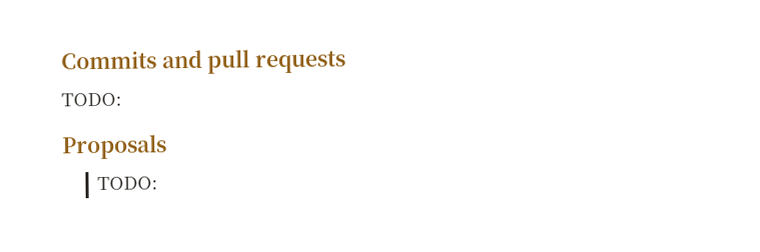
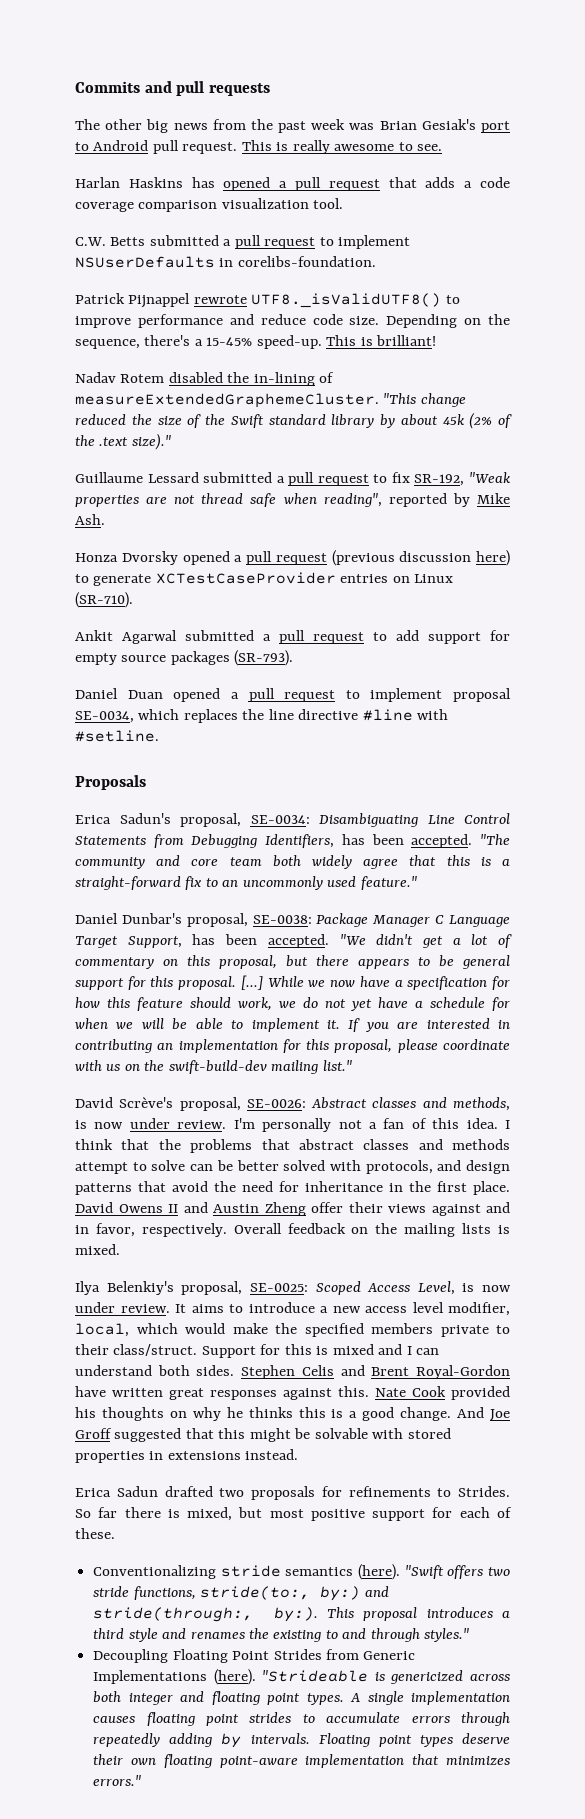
[61,92,122,107] [62,134,167,160] [97,176,159,191] TODO: // Proposals // TODO: -> [75,119,511,133] [75,140,443,154] [75,177,511,191] [75,198,344,212] [75,235,411,249] [75,256,376,268] [75,293,460,308] [75,314,510,328] [75,335,437,349] [75,372,335,386] [75,393,466,408] [75,412,512,429] [75,433,171,450] [75,472,511,486] [75,493,510,507] [75,514,105,525] [75,550,510,566] [75,572,454,586] [75,592,133,608] [75,630,510,644] [75,650,294,666] [75,688,511,702] [75,709,449,723] [75,730,159,742] [75,775,146,790] [75,813,510,827] [75,834,510,848] [75,855,510,869] [75,876,417,890] [75,913,510,927] [75,934,512,948] [75,955,510,969] [75,975,511,990] [75,997,510,1011] [75,1018,511,1032] [75,1039,510,1053] [75,1060,352,1074] [75,1097,510,1111] [75,1118,511,1132] [75,1139,510,1153] [75,1160,511,1174] [75,1181,510,1195] [75,1202,510,1216] [75,1223,511,1237] [75,1244,120,1255] [75,1281,511,1295] [75,1302,510,1316] [75,1323,510,1337] [75,1344,440,1358] [75,1365,511,1379] [75,1386,510,1400] [75,1407,511,1421] [75,1428,451,1442] [75,1449,299,1463] [75,1486,510,1500] [75,1507,512,1521] [75,1528,115,1539] [93,1564,510,1580] [93,1586,389,1601] [93,1607,510,1622] [93,1628,470,1642] [93,1649,416,1663] [93,1669,511,1685] [93,1691,511,1705] [93,1712,510,1726] [93,1733,510,1748] [93,1754,510,1768] [93,1775,142,1786] The other big news from the past week was Brian Gesiak's port to Android pull request. This is really awesome to see. // Harlan Haskins has opened a pull request that adds a code coverage comparison visualization tool. // C.W. Betts submitted a pull request to implement NSUserDefaults in corelibs-foundation. // Patrick Pijnappel rewrote UTF8._isValidUTF8() to improve performance and reduce code size. Depending on the sequence, there's a 15-45% speed-up. This is brilliant! // Nadav Rotem disabled the in-lining of measureExtendedGraphemeCluster. "This change reduced the size of the Swift standard library by about 45k (2% of the .text size)." // Guillaume Lessard submitted a pull request to fix SR-192, "Weak properties are not thread safe when reading", reported by Mike Ash. // Honza Dvorsky opened a pull request (previous discussion here) to generate XCTestCaseProvider entries on Linux (SR-710). // Ankit Agarwal submitted a pull request to add support for empty source packages (SR-793). // Daniel Duan opened a pull request to implement proposal SE-0034, which replaces the line directive #line with #setline. // Proposals // Erica Sadun's proposal, SE-0034: Disambiguating Line Control Statements from Debugging Identifiers, has been accepted. "The community and core team both widely agree that this is a straight-forward fix to an uncommonly used feature." // Daniel Dunbar's proposal, SE-0038: Package Manager C Language Target Support, has been accepted. "We didn't get a lot of commentary on this proposal, but there appears to be general support for this proposal. [...] While we now have a specification for how this feature should work, we do not yet have a schedule for when we will be able to implement it. If you are interested in contributing an implementation for this proposal, please coordinate with us on the swift-build-dev mailing list." // David Scrève's proposal, SE-0026: Abstract classes and methods, is now under review. I'm personally not a fan of this idea. I think that the problems that abstract classes and methods attempt to solve can be better solved with protocols, and design patterns that avoid the need for inheritance in the first place. David Owens II and Austin Zheng offer their views against and in favor, respectively. Overall feedback on the mailing lists is mixed. // Ilya Belenkiy's proposal, SE-0025: Scoped Access Level, is now under review. It aims to introduce a new access level modifier, local, which would make the specified members private to their class/struct. Support for this is mixed and I can understand both sides. Stephen Celis and Brent Royal-Gordon have written great responses against this. Nate Cook provided his thoughts on why he thinks this is a good change. And Joe Groff suggested that this might be solvable with stored properties in extensions instead. // Erica Sadun drafted two proposals for refinements to Strides. So far there is mixed, but most positive support for each of these. // Conventionalizing stride semantics (here). "Swift offers two stride functions, stride(to:, by:) and stride(through:, by:). This proposal introduces a third style and renames the existing to and through styles." // Decoupling Floating Point Strides from Generic Implementations (here). "Strideable is genericized across both integer and floating point types. A single implementation causes floating point strides to accumulate errors through repeatedly adding by intervals. Floating point types deserve their own floating point-aware implementation that minimizes errors."

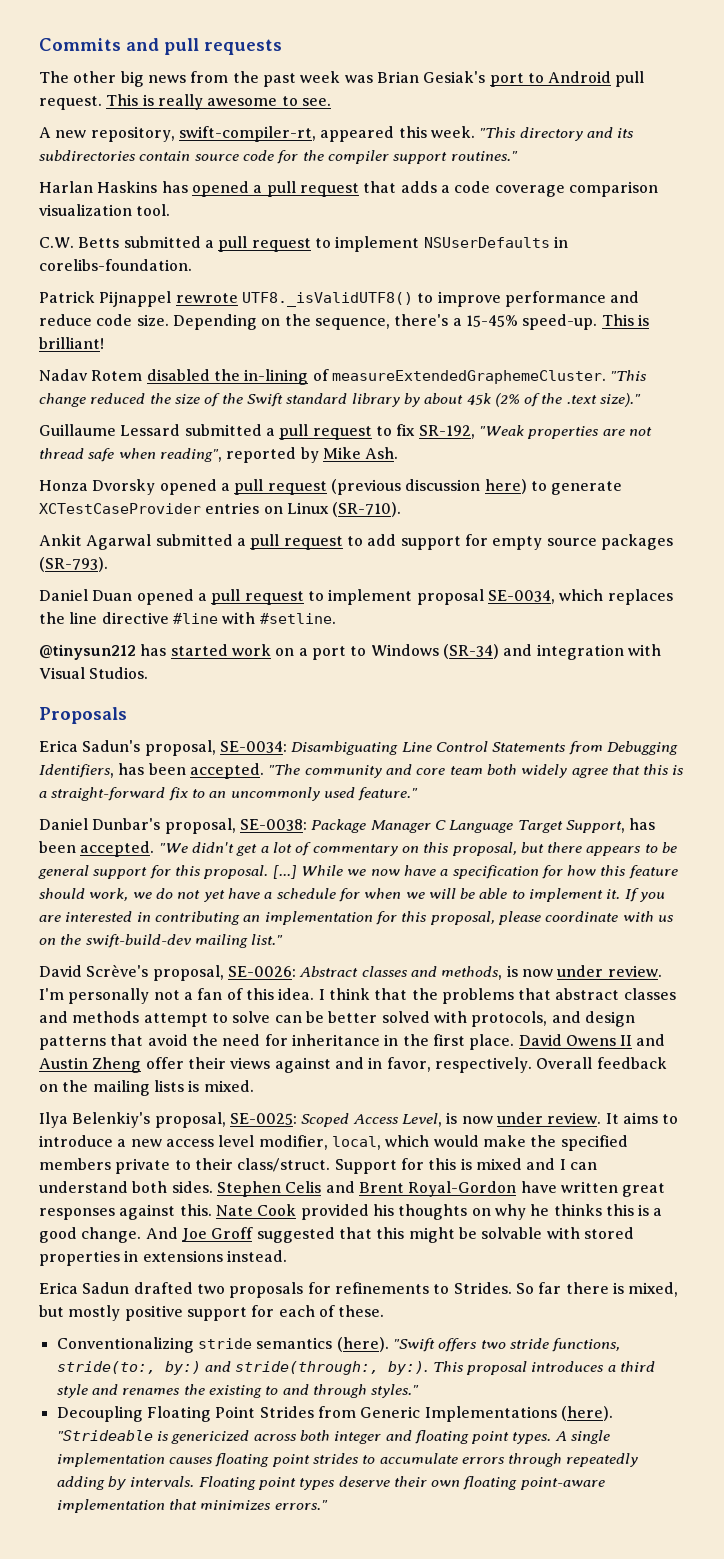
(443, 147) none -> [39,126,635,142] [39,150,518,164] // A new repository, swift-compiler-rt, appeared this week. "This directory and its subdirectories contain source code for the compiler support routines."
(159, 736) none -> [39,644,661,660] [39,667,149,679] // @tinysun212 has started work on a port to Windows (SR-34) and integration with Visual Studios.
[269,1509,304,1518] most -> [68,1305,121,1321] mostly

